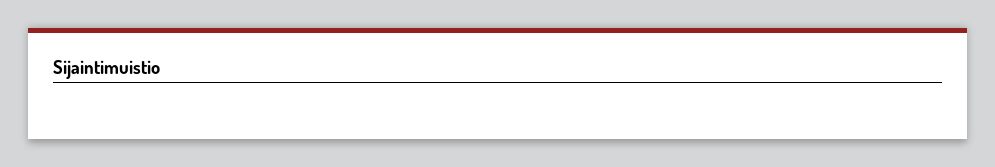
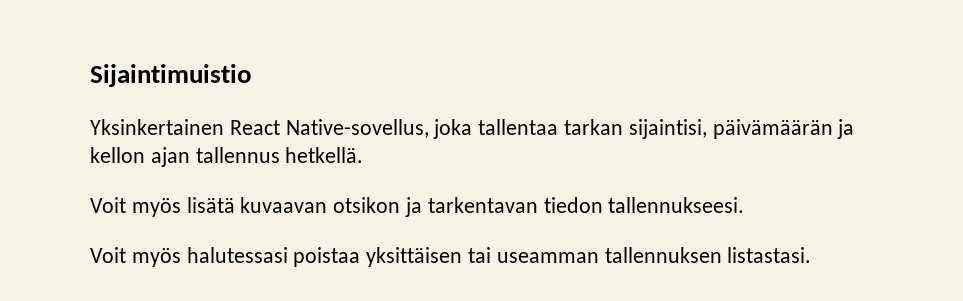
(160, 69) none -> [90,119,855,139] [90,147,364,167] [90,197,745,217] [90,247,812,267] // Yksinkertainen React Native-sovellus, joka tallentaa tarkan sijaintisi, päivämäärän ja kellon ajan tallennus hetkellä. // Voit myös lisätä kuvaavan otsikon ja tarkentavan tiedon tallennukseesi. // Voit myös halutessasi poistaa yksittäisen tai useamman tallennuksen listastasi.

